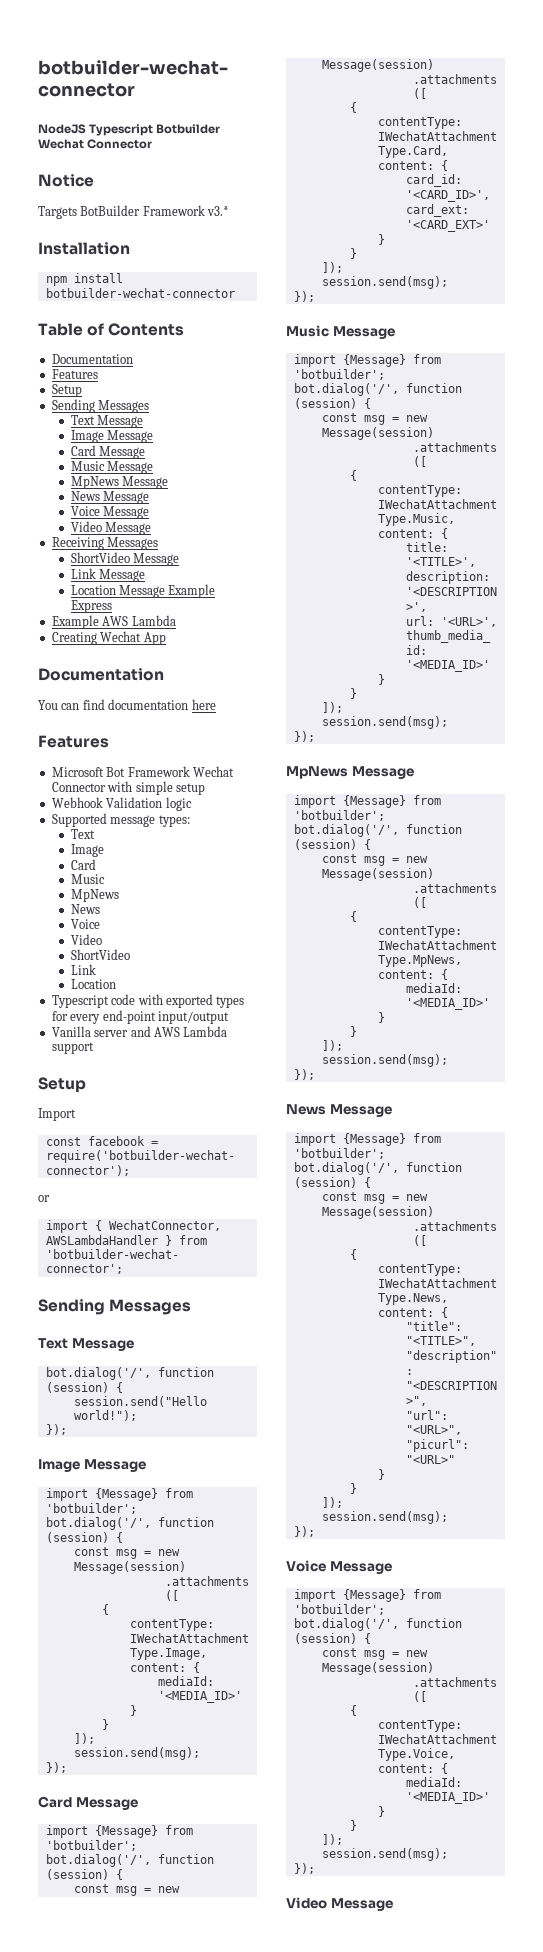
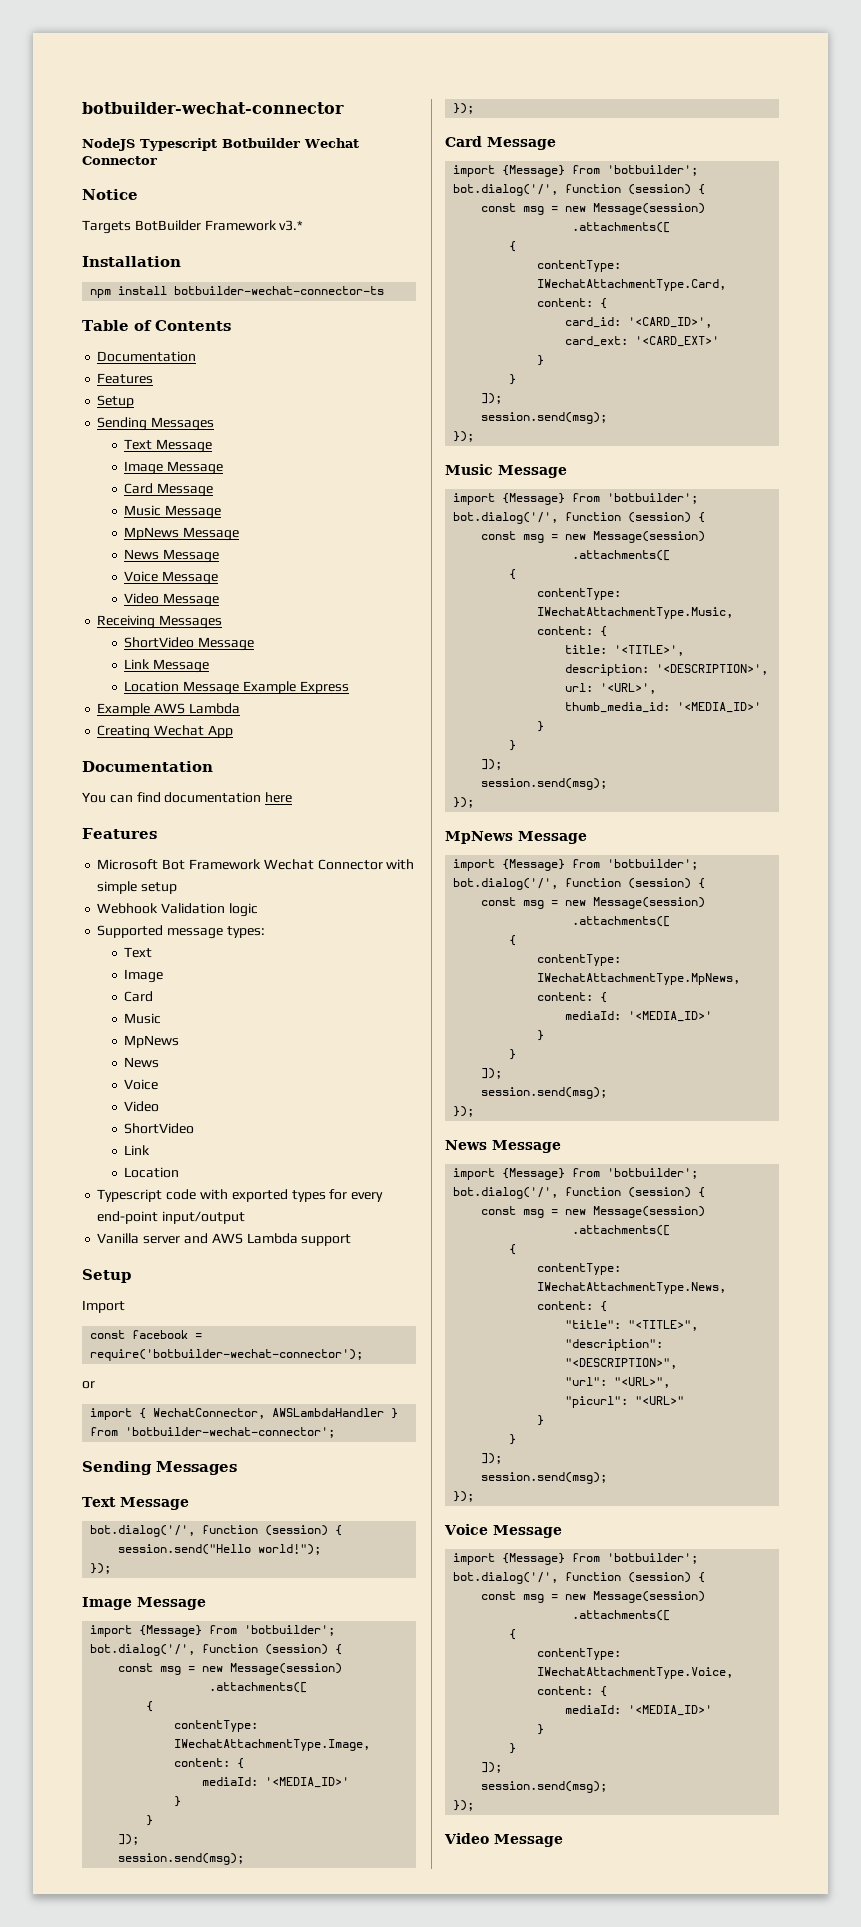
[45,288,235,298] botbuilder-wechat-connector -> [174,286,385,295] botbuilder-wechat-connector-ts

